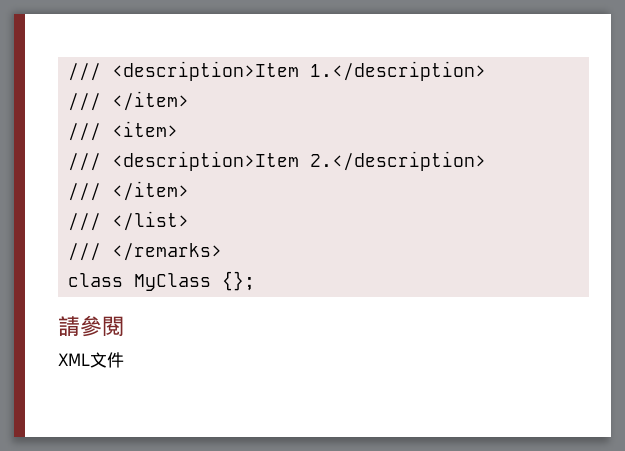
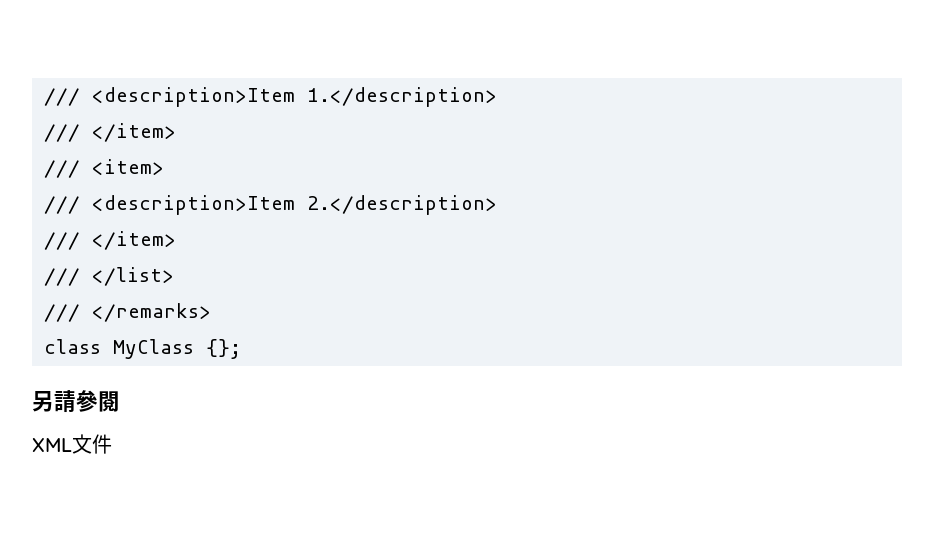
(256, 281) none -> [32,391,54,412] 另

